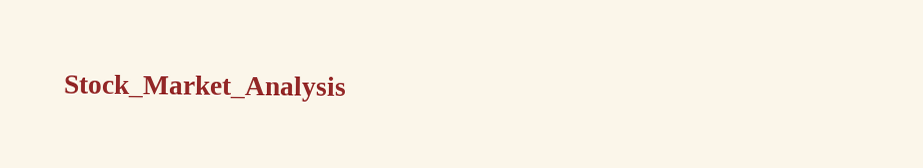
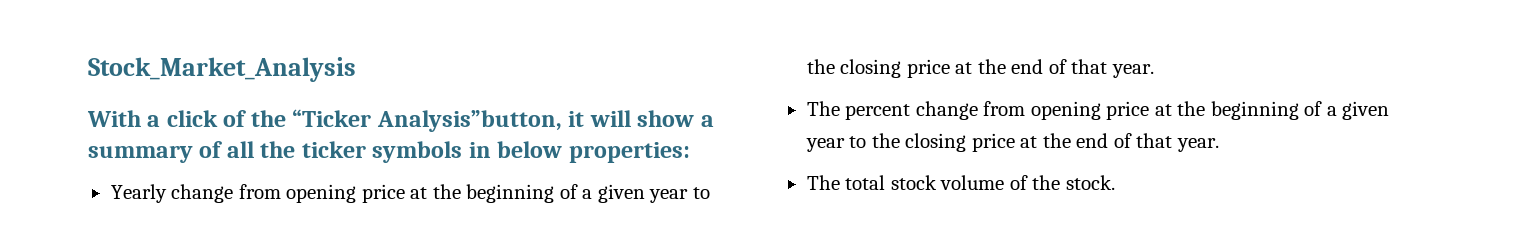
(347, 88) none -> [87,109,714,132] [88,141,690,163] [110,184,710,203] [806,59,1154,78] [806,101,1390,120] [805,133,1219,152] [806,175,1115,190] // With a click of the “Ticker Analysis”button, it will show a summary of all the ticker symbols in below properties: // Yearly change from opening price at the beginning of a given year to the closing price at the end of that year. // The percent change from opening price at the beginning of a given year to the closing price at the end of that year. // The total stock volume of the stock.

